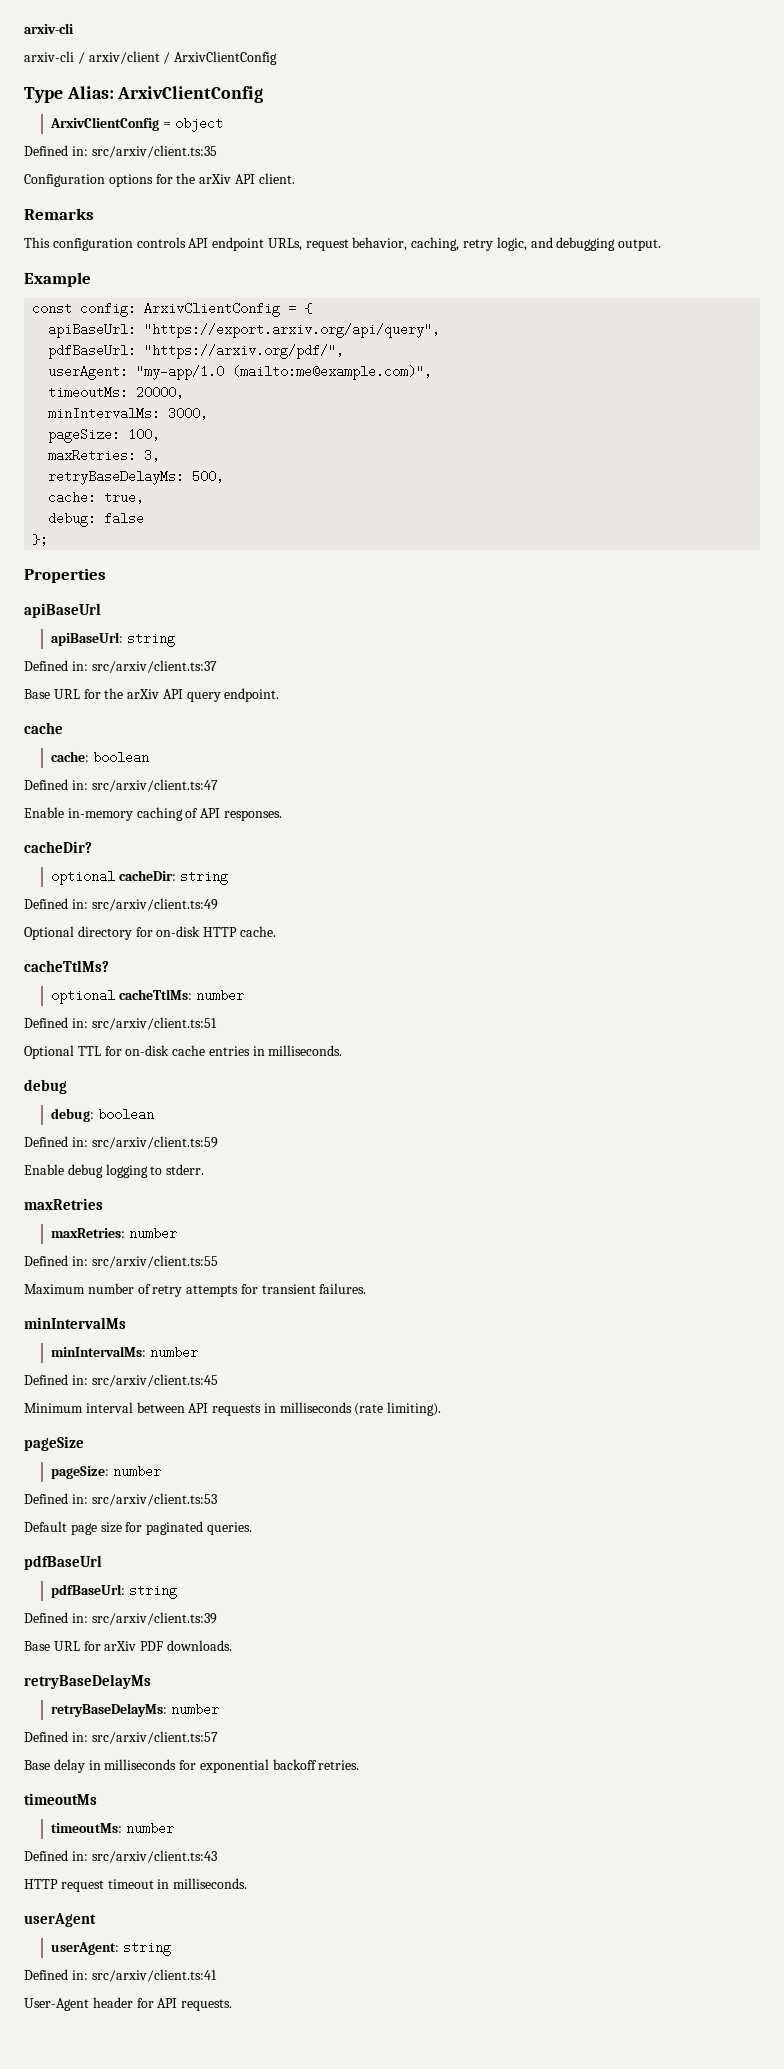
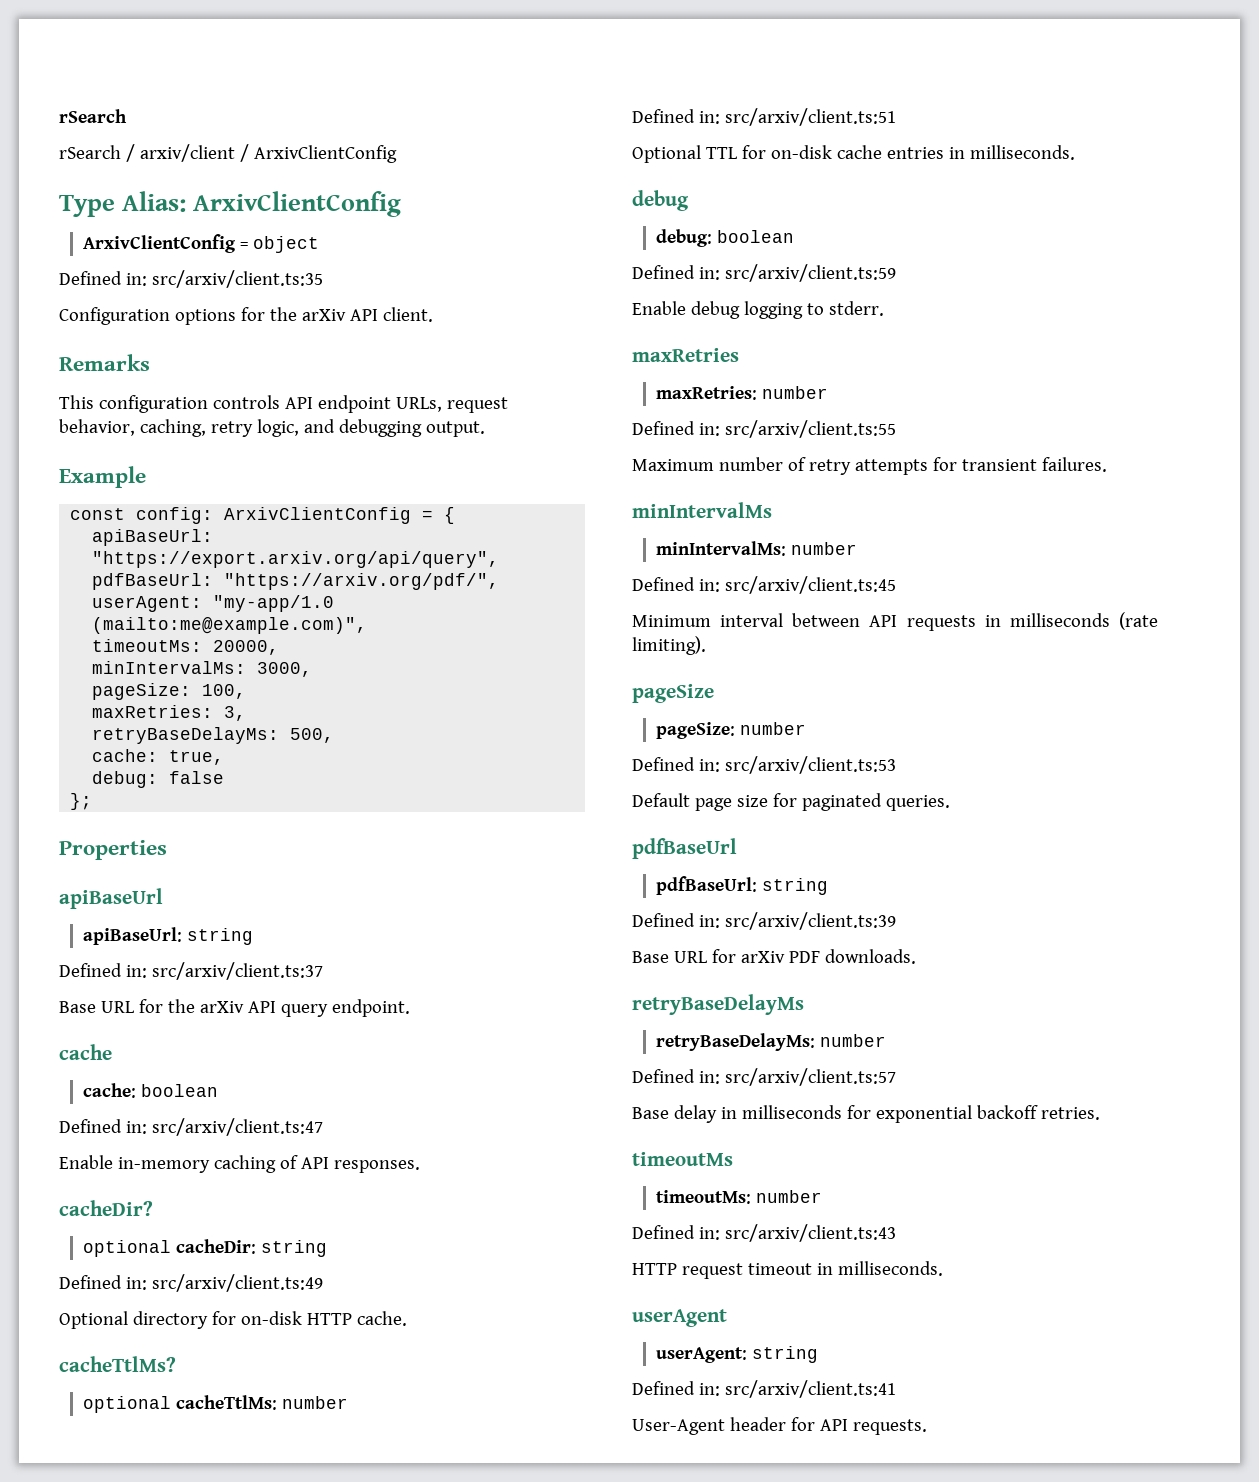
[24,23,74,34] [24,51,74,62] arxiv-cli // arxiv-cli -> [59,109,127,123] [59,145,121,159] rSearch // rSearch

